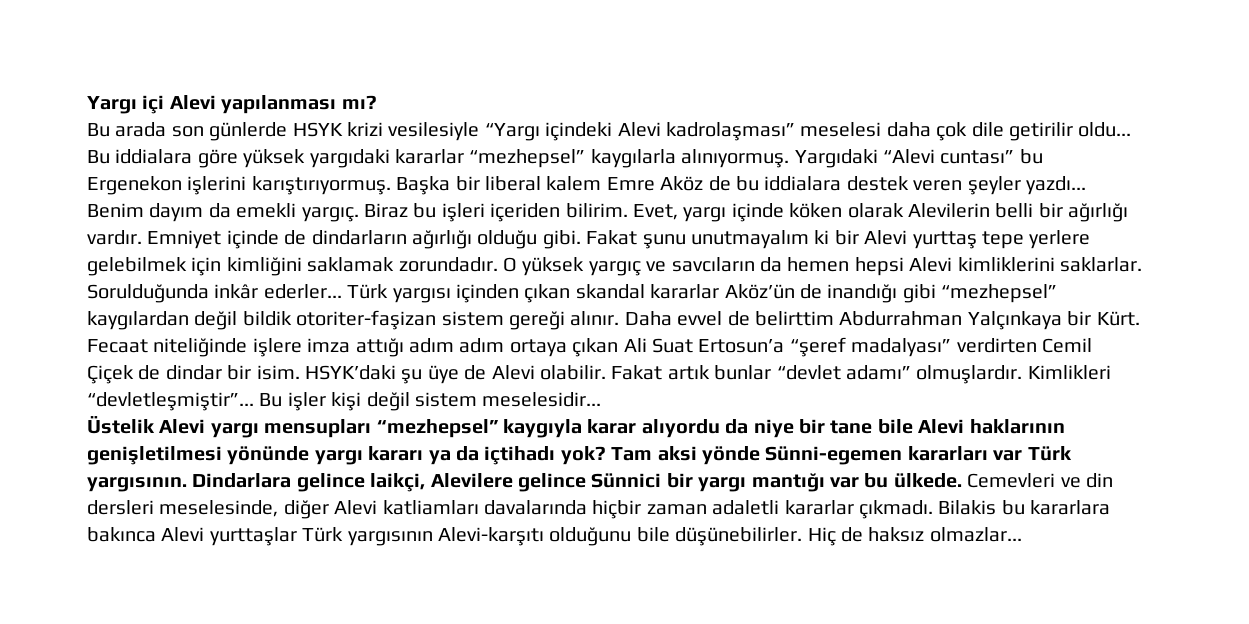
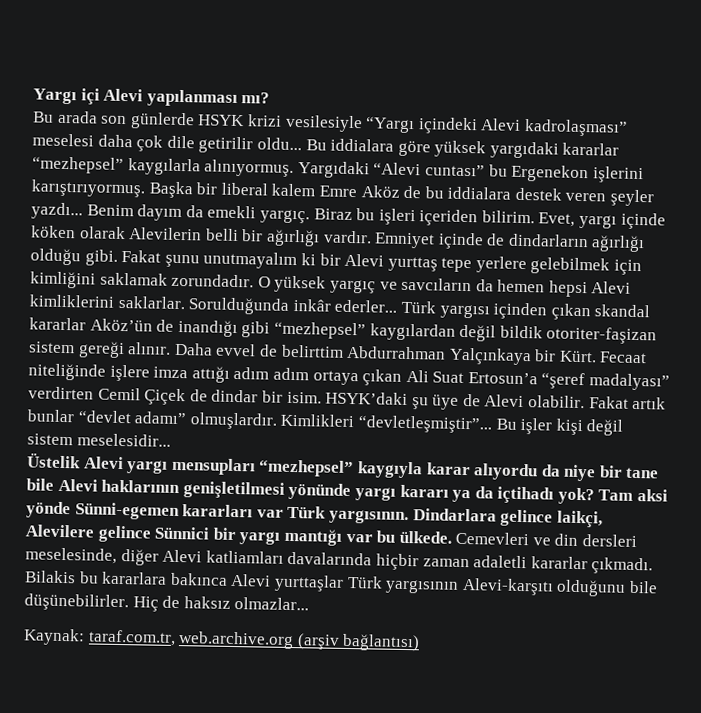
(1022, 534) none -> [23,628,421,652] // Kaynak: taraf.com.tr, web.archive.org (arşiv bağlantısı)

